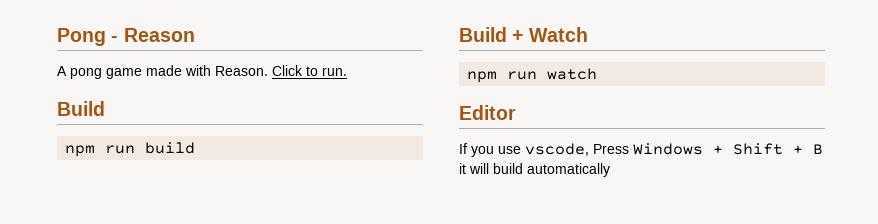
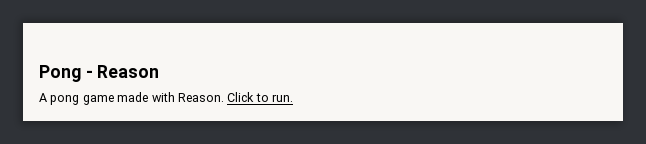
[57,101,105,116] [65,142,196,157] [459,27,588,42] [467,68,598,83] [459,105,516,120] [459,143,823,157] [459,163,610,177] // Build // npm run build // Build + Watch // npm run watch // Editor // If you use vscode, Press Windows + Shift + B it will build automatically -> (293, 98) none

